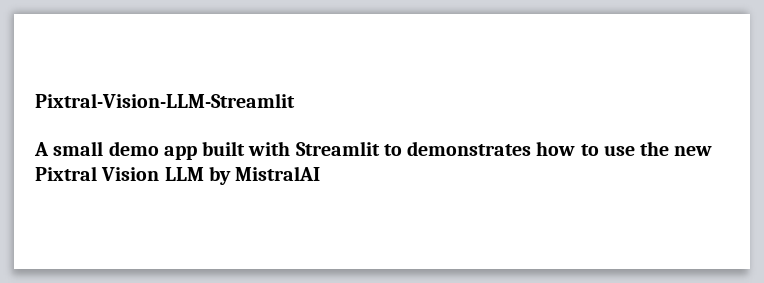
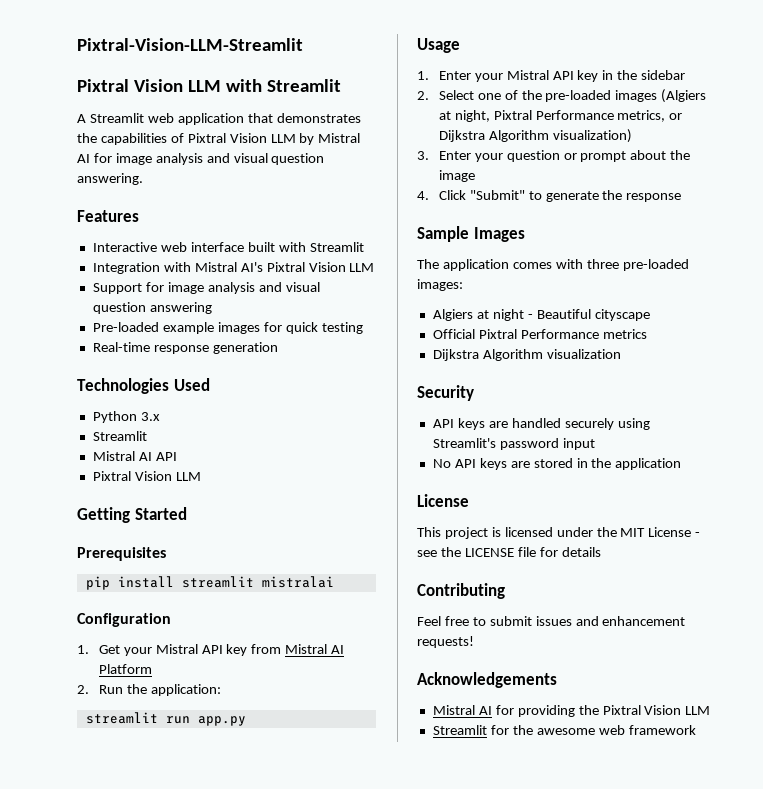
[34,141,713,160] [35,166,321,185] A small demo app built with Streamlit to demonstrates how to use the new Pixtral Vision LLM by MistralAI -> [77,79,341,92] [77,113,361,125] [77,133,361,145] [77,153,325,165] [77,173,143,185] [77,210,139,222] [92,242,364,252] [92,262,375,274] [92,282,320,294] [92,302,212,314] [92,322,363,334] [92,342,278,354] [77,378,210,394] [92,411,160,423] [92,431,147,441] [92,451,177,461] [92,471,201,481] [77,507,187,523] [77,547,166,561] [85,576,334,590] [77,613,171,627] [77,644,345,656] [98,664,152,674] [77,684,221,696] [85,712,246,726] [417,38,460,53] [417,70,686,82] [417,89,707,103] [438,110,683,122] [438,129,632,143] [417,150,691,162] [438,170,475,182] [417,190,682,202] [417,226,525,242] [417,259,689,271] [417,279,463,291] [432,309,650,321] [432,329,647,339] [432,349,621,361] [417,385,474,401] [432,418,650,430] [432,438,595,450] [432,458,682,470] [417,494,469,507] [417,527,701,539] [417,547,601,557] [417,583,505,599] [417,616,686,626] [417,636,474,648] [417,672,557,688] [432,705,711,717] [432,725,696,735] Pixtral Vision LLM with Streamlit // A Streamlit web application that demonstrates the capabilities of Pixtral Vision LLM by Mistral AI for image analysis and visual question answering. // Features // Interactive web interface built with Streamlit // Integration with Mistral AI's Pixtral Vision LLM // Support for image analysis and visual question answering // Pre-loaded example images for quick testing // Real-time response generation // Technologies Used // Python 3.x // Streamlit // Mistral AI API // Pixtral Vision LLM // Getting Started // Prerequisites // pip install streamlit mistralai // Configuration // 1. Get your Mistral API key from Mistral AI Platform // 2. Run the application: // streamlit run app.py // Usage // 1. Enter your Mistral API key in the sidebar // 2. Select one of the pre-loaded images (Algiers at night, Pixtral Performance metrics, or Dijkstra Algorithm visualization) // 3. Enter your question or prompt about the image // 4. Click "Submit" to generate the response // Sample Images // The application comes with three pre-loaded images: // Algiers at night - Beautiful cityscape // Official Pixtral Performance metrics // Dijkstra Algorithm visualization // Security // API keys are handled securely using Streamlit's password input // No API keys are stored in the application // License // This project is licensed under the MIT License - see the LICENSE file for details // Contributing // Feel free to submit issues and enhancement requests! // Acknowledgements // Mistral AI for providing the Pixtral Vision LLM // Streamlit for the awesome web framework

